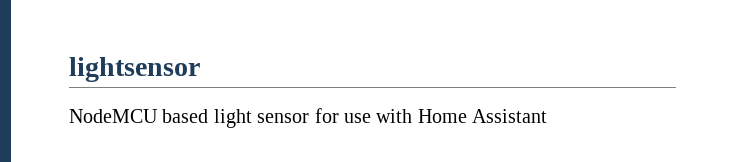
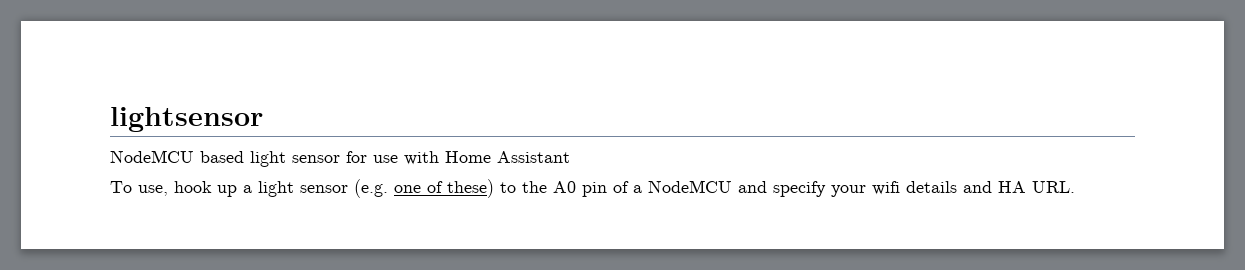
(548, 116) none -> [110,179,1075,198] // To use, hook up a light sensor (e.g. one of these) to the A0 pin of a NodeMCU and specify your wifi details and HA URL.

